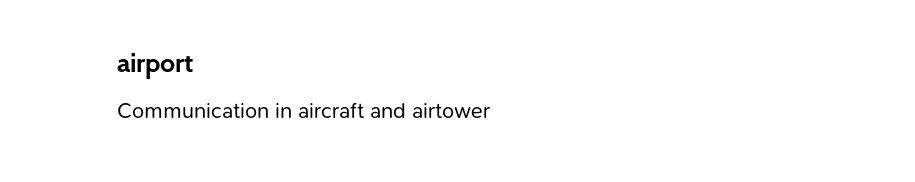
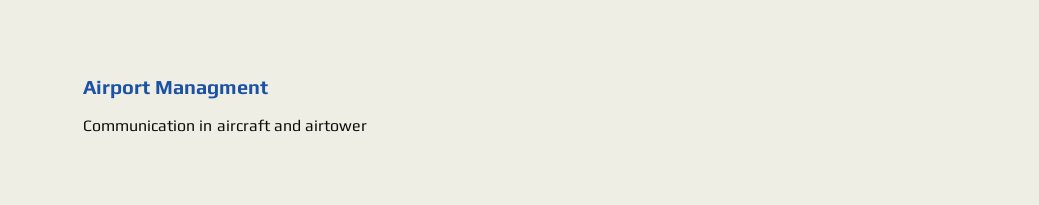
[117,53,193,79] airport -> [83,80,269,99] Airport Managment

